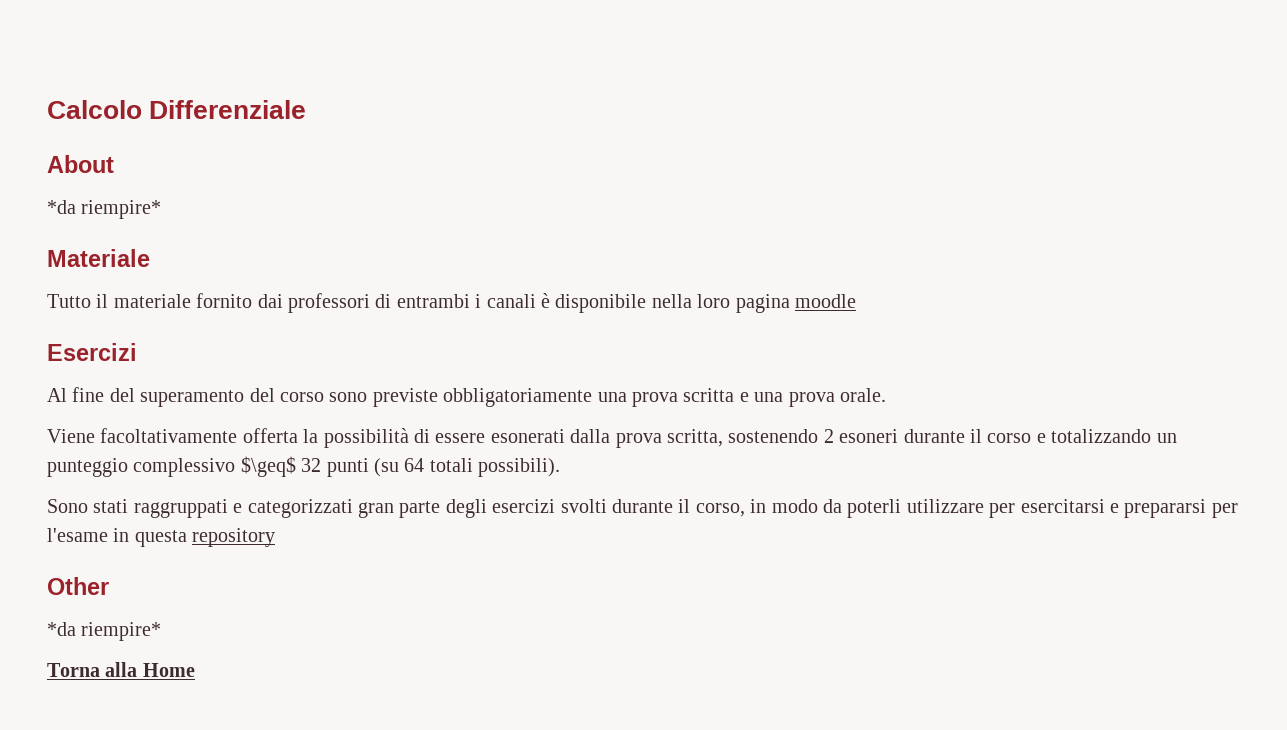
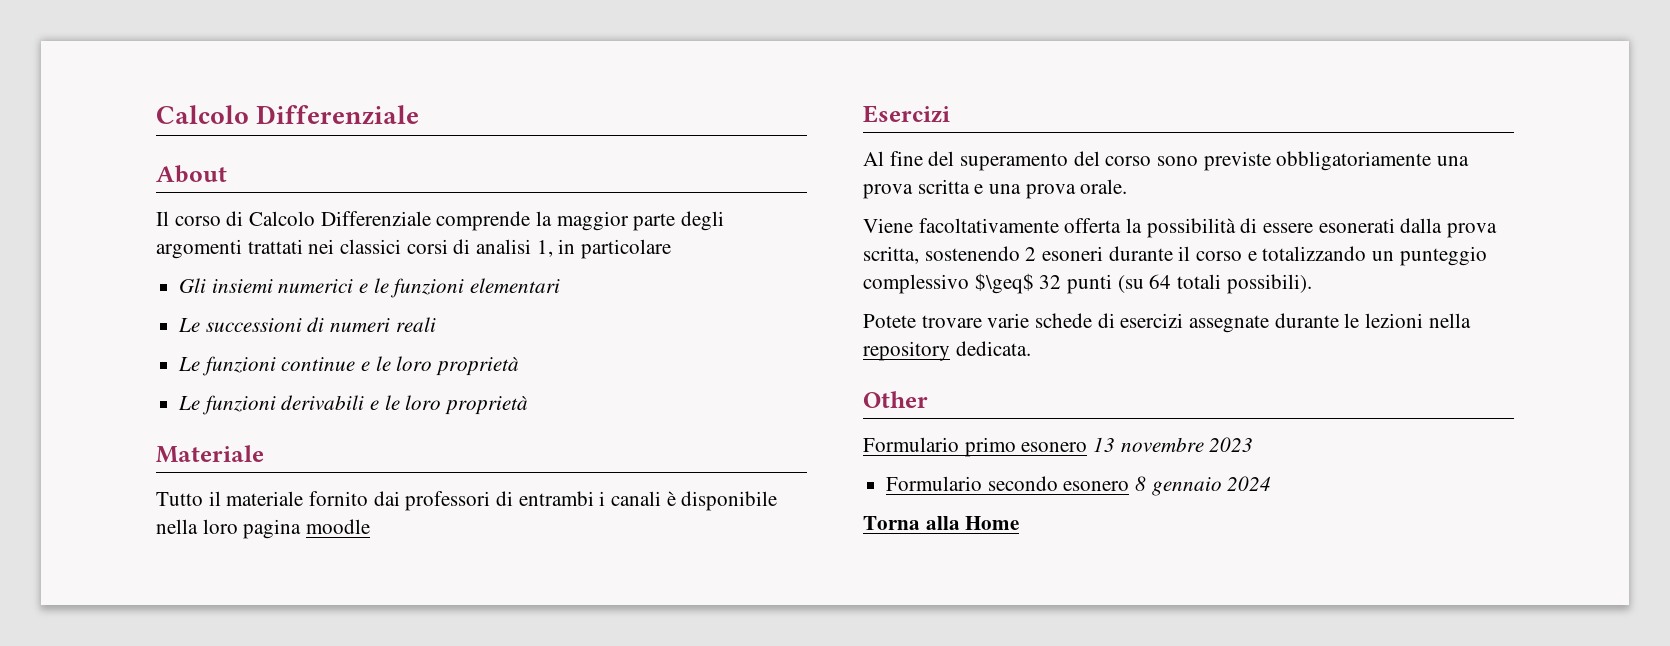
[47,200,162,219] *da riempire* -> [156,211,725,231] [156,239,672,259] [179,278,561,298] [178,317,436,332] [178,356,520,376] [178,395,529,415] Il corso di Calcolo Differenziale comprende la maggior parte degli argomenti trattati nei classici corsi di analisi 1, in particolare // Gli insiemi numerici e le funzioni elementari // Le successioni di numeri reali // Le funzioni continue e le loro proprietà // Le funzioni derivabili e le loro proprietà
[47,499,1238,518] [47,528,187,547] Sono stati raggruppati e categorizzati gran parte degli esercizi svolti durante il corso, in modo da poterli utilizzare per esercitarsi e prepararsi per l'esame in questa -> [863,313,1471,333] Potete trovare varie schede di esercizi assegnate durante le lezioni nella
(276, 537) none -> [955,341,1031,356] dedicata.
[47,622,162,641] *da riempire* -> [863,437,1254,457] [886,476,1272,496] Formulario primo esonero 13 novembre 2023 // Formulario secondo esonero 8 gennaio 2024

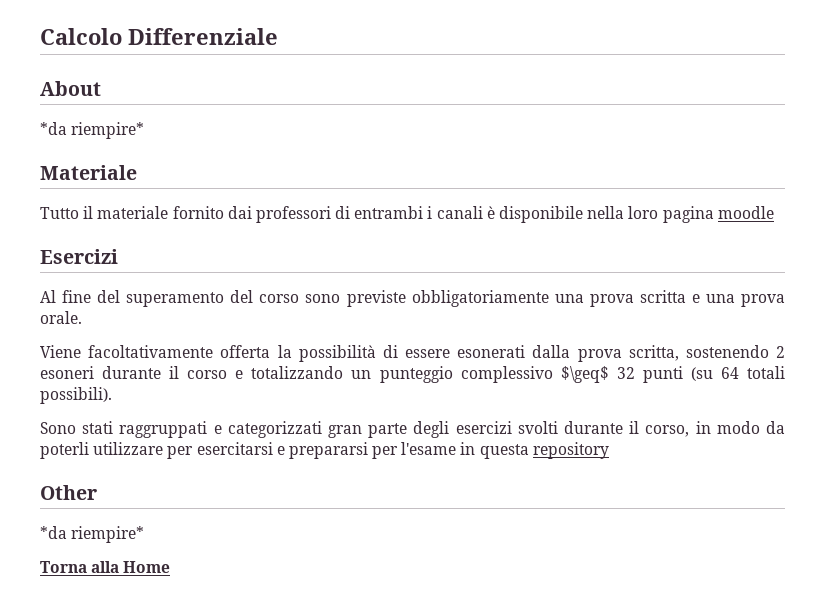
[156,211,725,231] [156,239,672,259] [179,278,561,298] [178,317,436,332] [178,356,520,376] [178,395,529,415] Il corso di Calcolo Differenziale comprende la maggior parte degli argomenti trattati nei classici corsi di analisi 1, in particolare // Gli insiemi numerici e le funzioni elementari // Le successioni di numeri reali // Le funzioni continue e le loro proprietà // Le funzioni derivabili e le loro proprietà -> [40,122,145,139] *da riempire*
[863,313,1471,333] Potete trovare varie schede di esercizi assegnate durante le lezioni nella -> [40,421,786,438] [40,442,529,459] Sono stati raggruppati e categorizzati gran parte degli esercizi svolti durante il corso, in modo da poterli utilizzare per esercitarsi e prepararsi per l'esame in questa
[955,341,1031,356] dedicata. -> (609, 450) none
[863,437,1254,457] [886,476,1272,496] Formulario primo esonero 13 novembre 2023 // Formulario secondo esonero 8 gennaio 2024 -> [40,526,145,543] *da riempire*

